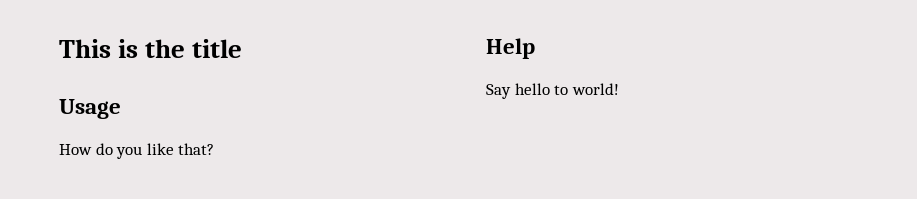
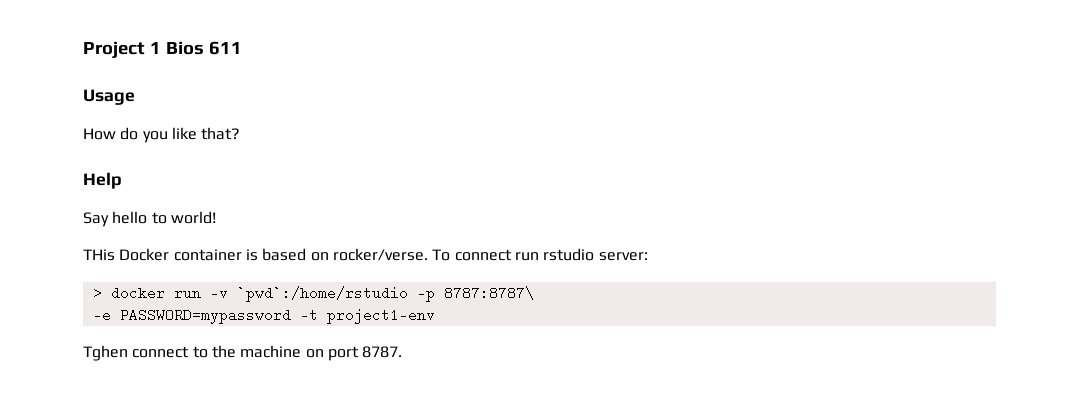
[59,39,243,58] This is the title -> [83,41,242,59] Project 1 Bios 611
(619, 89) none -> [83,248,648,261] [92,286,534,302] [92,308,435,324] [83,345,403,361] // THis Docker container is based on rocker/verse. To connect run rstudio server: // > docker run -v `pwd`:/home/rstudio -p 8787:8787\ // -e PASSWORD=mypassword -t project1-env // Tghen connect to the machine on port 8787.

